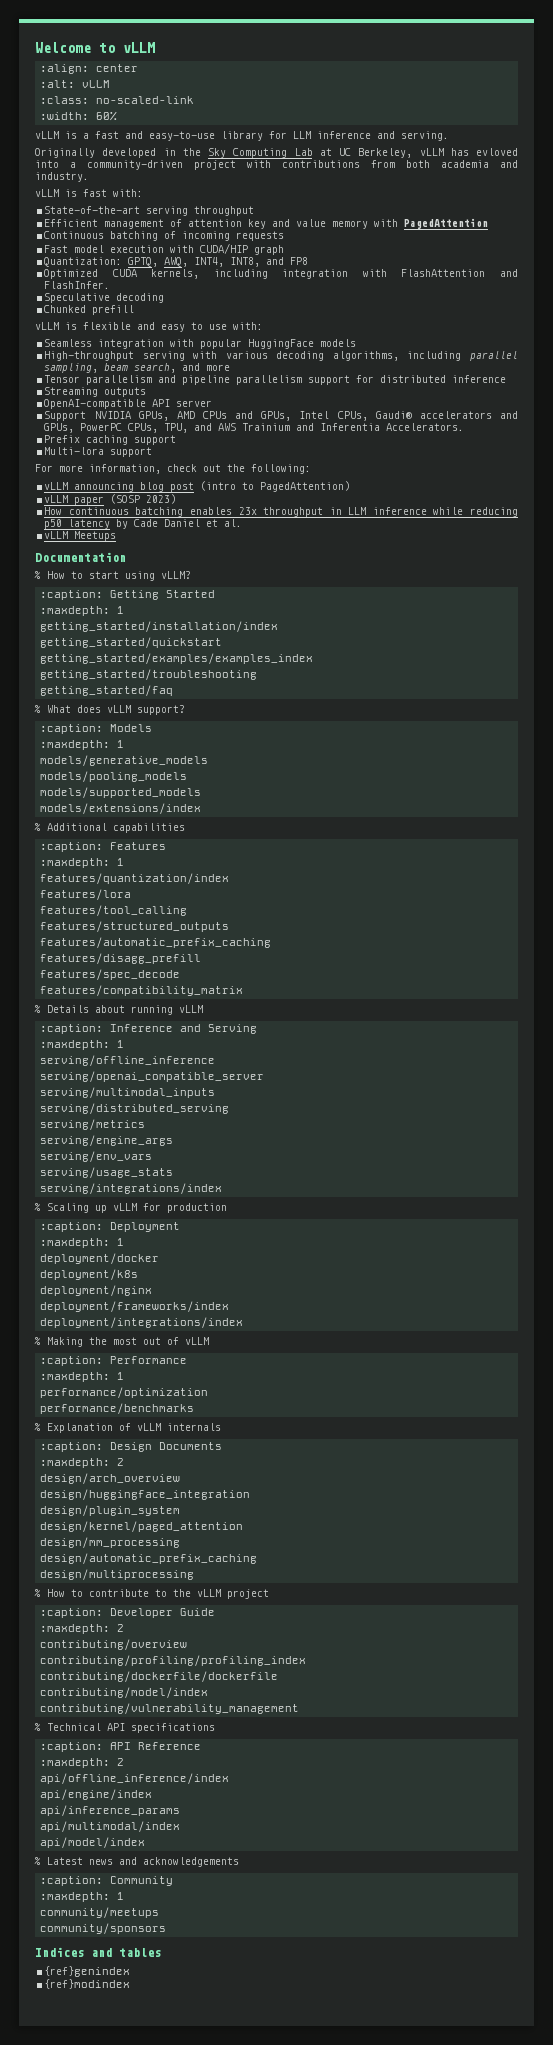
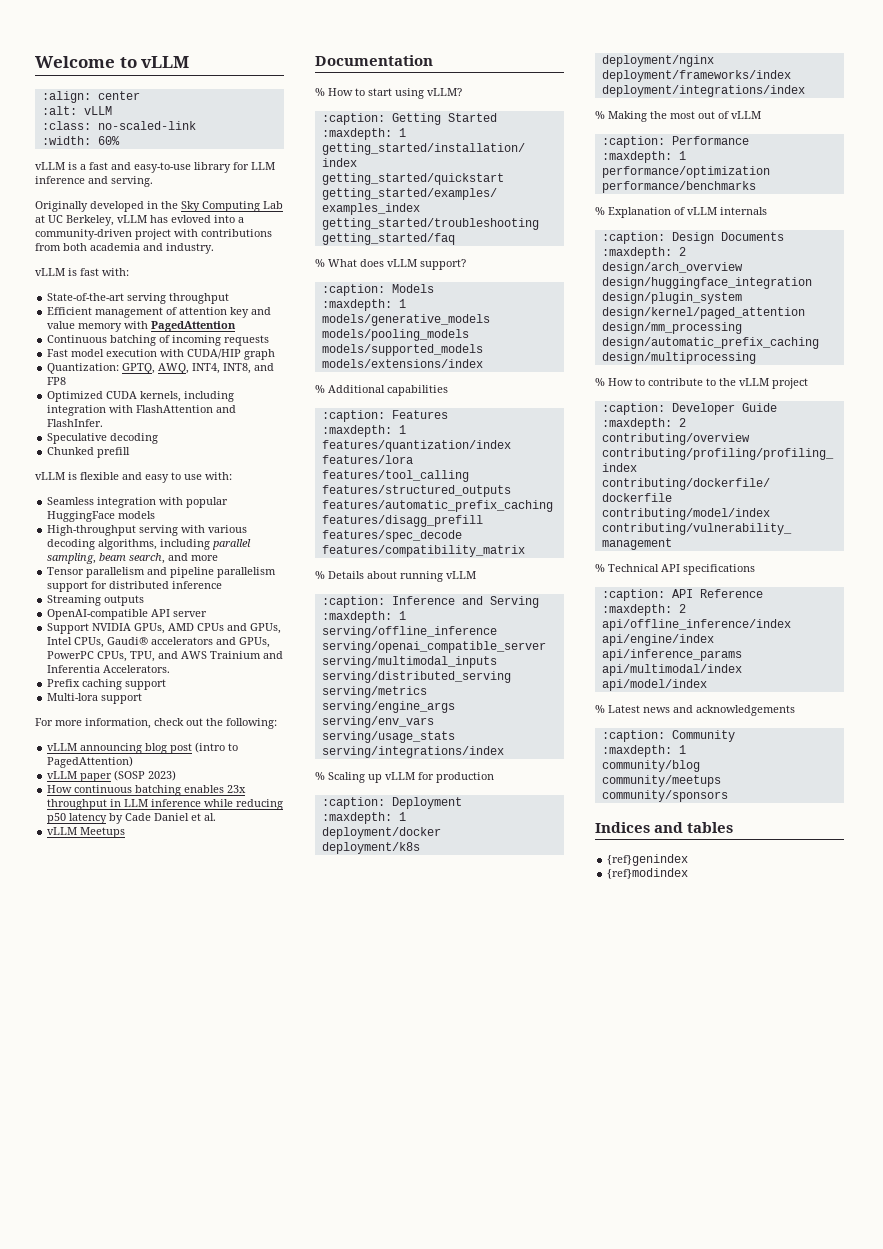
(125, 1896) none -> [601,760,700,772] // community/blog

